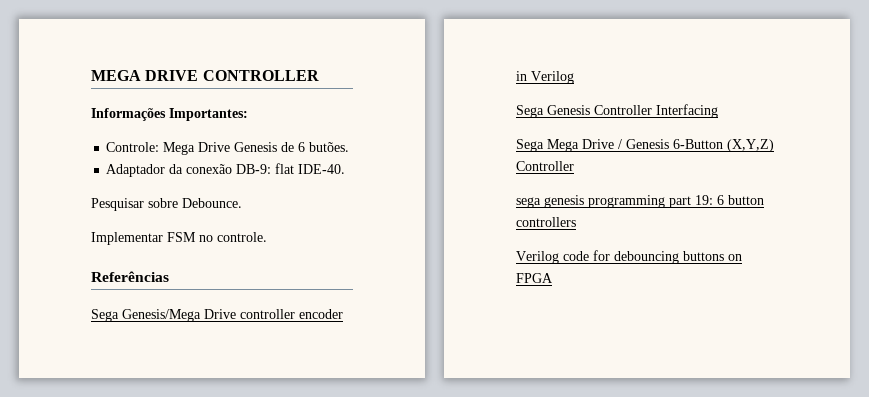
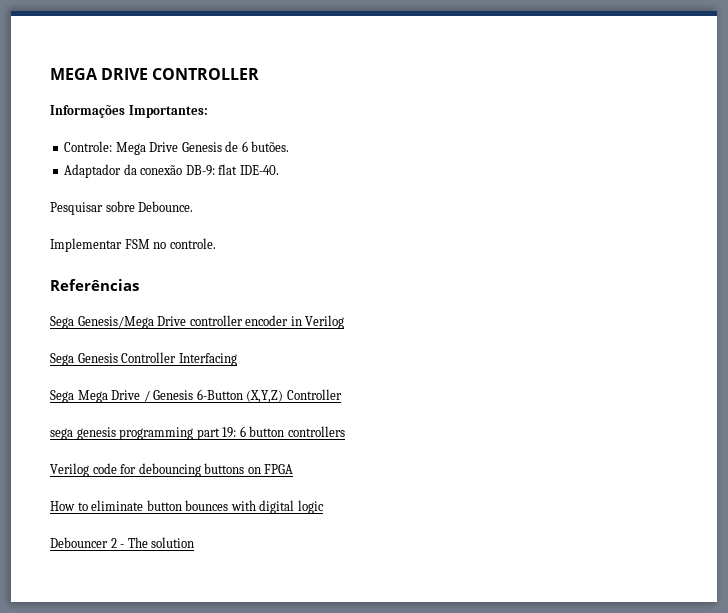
(553, 278) none -> [50,500,324,514] [50,537,195,548] // How to eliminate button bounces with digital logic // Debouncer 2 - The solution

